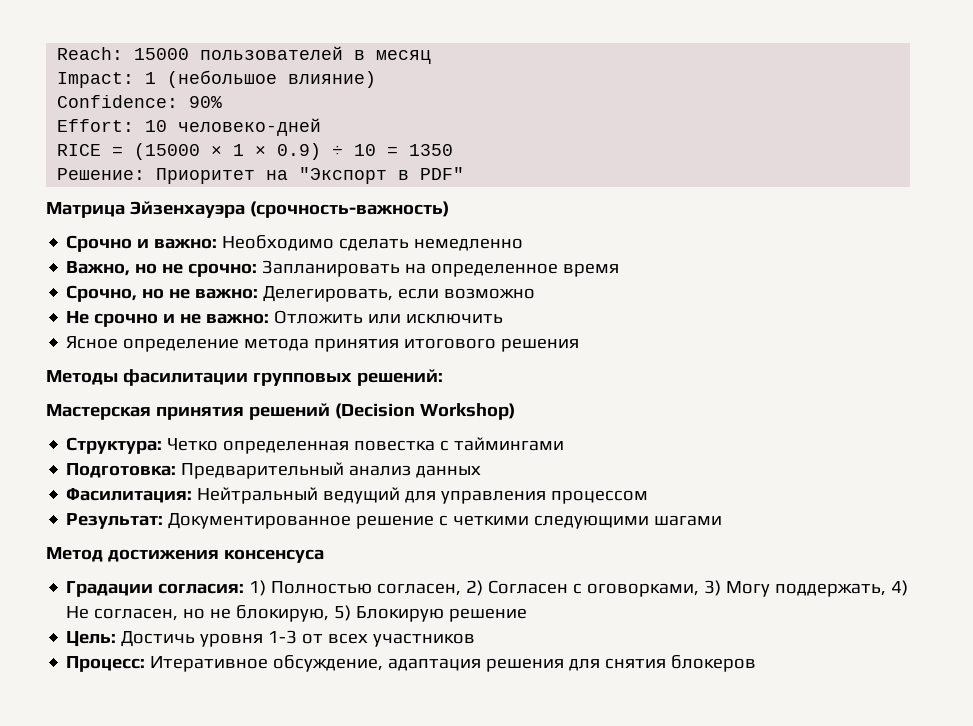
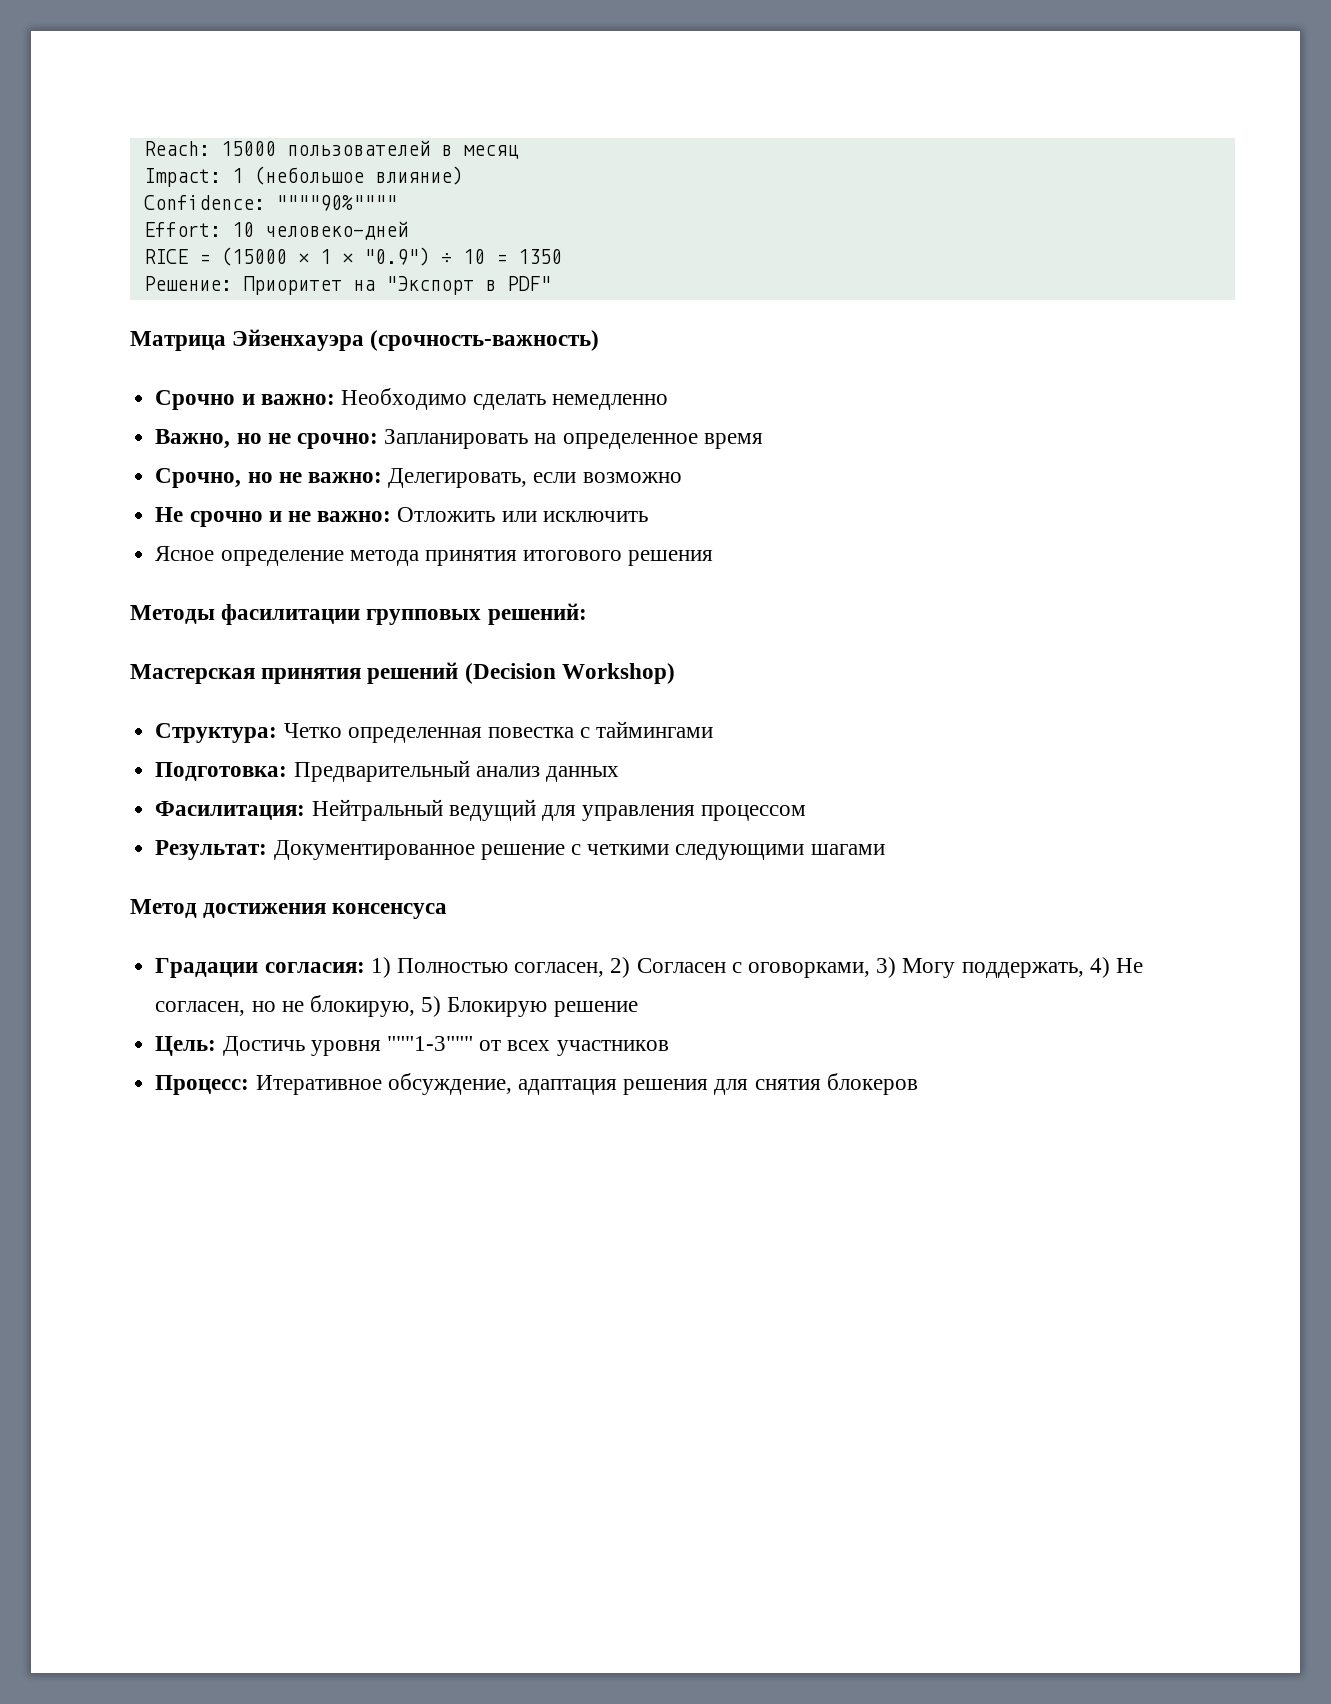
[189,96,223,108] 90% -> [275,195,397,211] """"90%""""
[277,143,322,160] 0.9) -> [363,247,430,266] "0.9")
[268,630,298,644] 1-3 -> [386,1036,473,1051] """1-3"""

